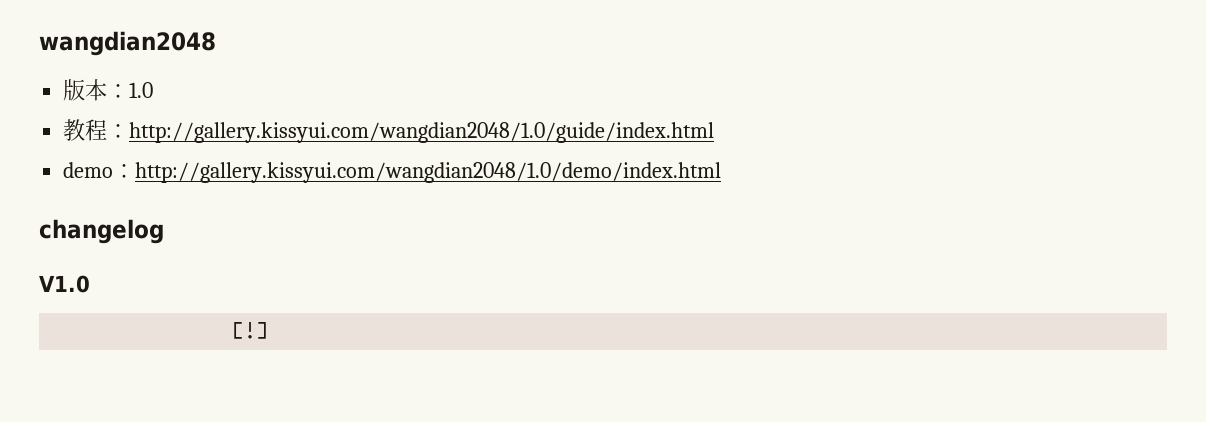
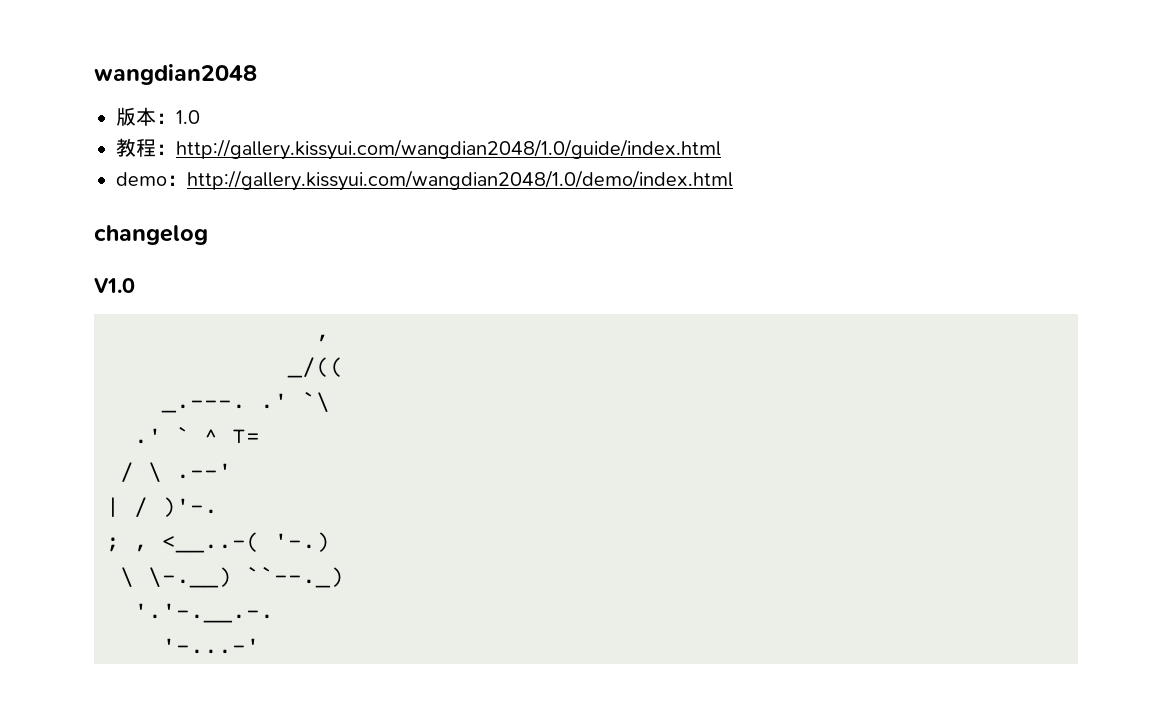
[232,322,269,339] [!] -> [316,334,330,342] [287,357,344,378] [161,392,330,413] [134,427,260,444] [120,462,232,482] [106,497,218,517] [106,532,330,553] [120,567,344,588] [134,603,274,623] [162,638,260,654] , // _/(( // _.---. .' `\ // .' ` ^ T= // / \ .--' // | / )'-. // ; , <__..-( '-.) // \ \-.__) ``--._) // '.'-.__.-. // '-...-'

